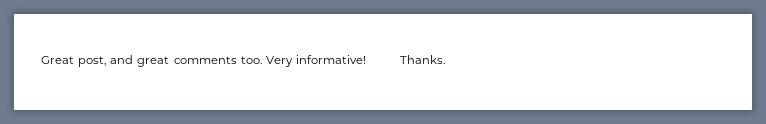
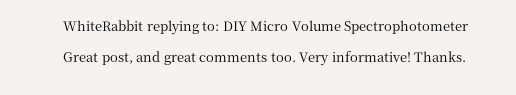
(41, 60) none -> [63,20,469,35] WhiteRabbit replying to: DIY Micro Volume Spectrophotometer //

